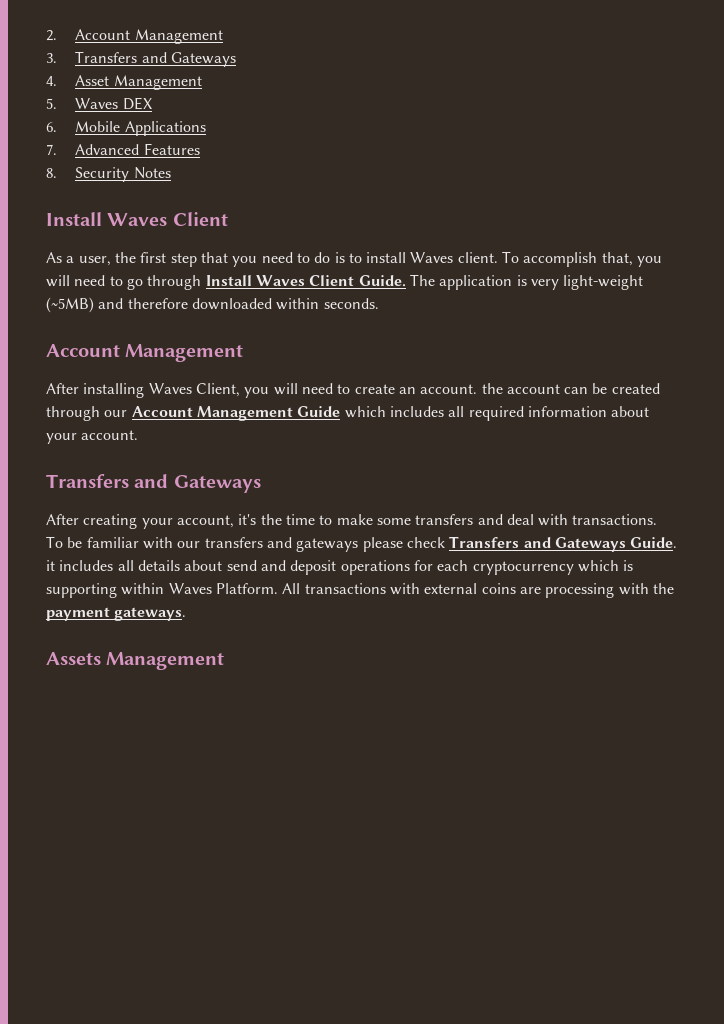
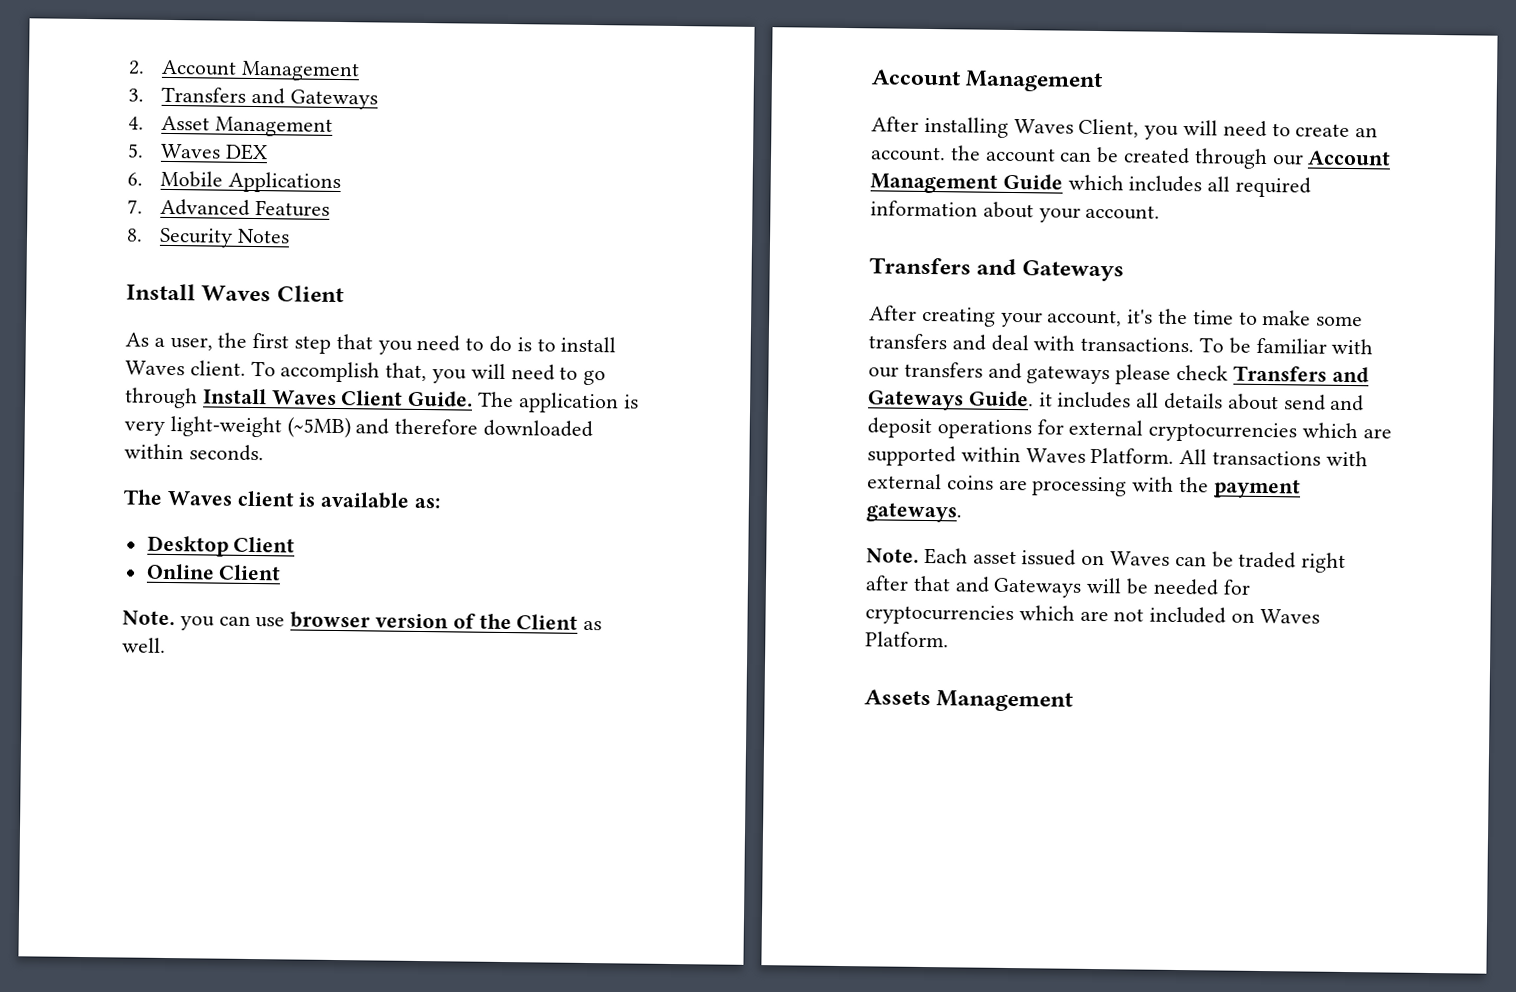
(379, 303) none -> [123,489,442,509] [146,535,296,557] [145,563,282,581] [122,610,603,631] [122,637,166,653] // The Waves client is available as: // Desktop Client // Online Client // Note. you can use browser version of the Client as well.
[437,560,634,575] [46,583,117,598] each cryptocurrency which is supporting -> [1068,419,1392,443] [867,445,956,467] external cryptocurrencies which are supported
(187, 614) none -> [866,547,1347,573] [865,575,1251,598] [865,604,1320,626] [865,631,949,648] // Note. Each asset issued on Waves can be traded right after that and Gateways will be needed for cryptocurrencies which are not included on Waves Platform.

